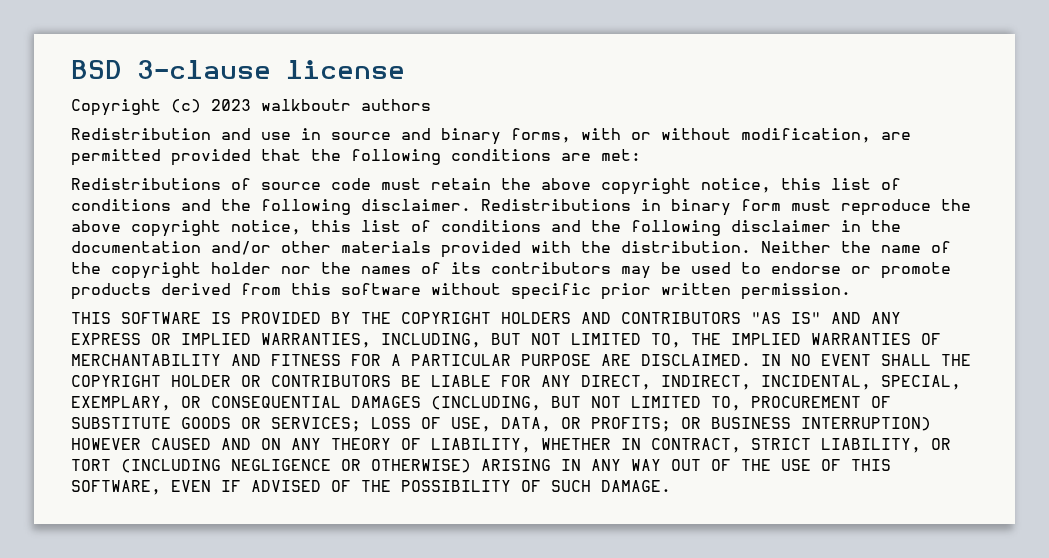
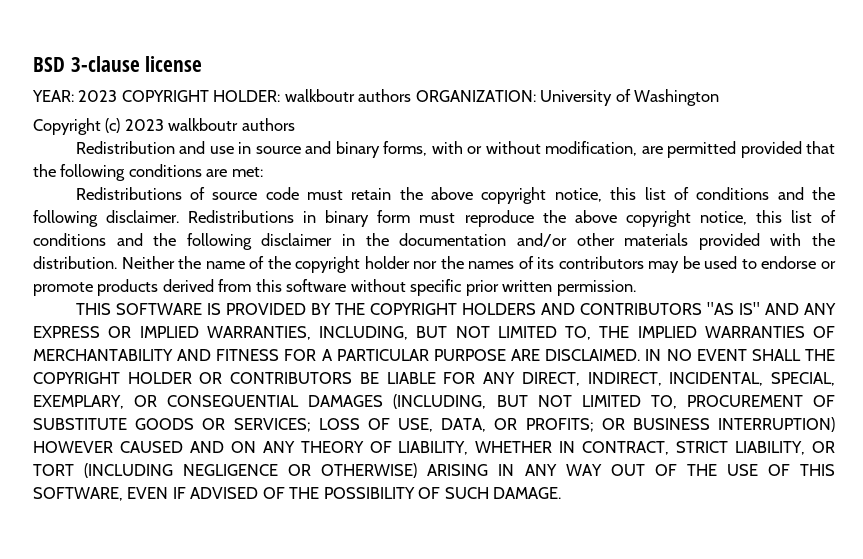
(405, 69) none -> [32,89,720,106] // YEAR: 2023 COPYRIGHT HOLDER: walkboutr authors ORGANIZATION: University of Washington

